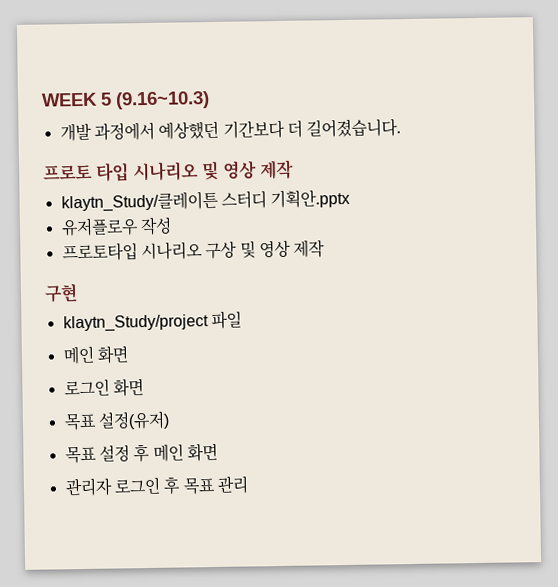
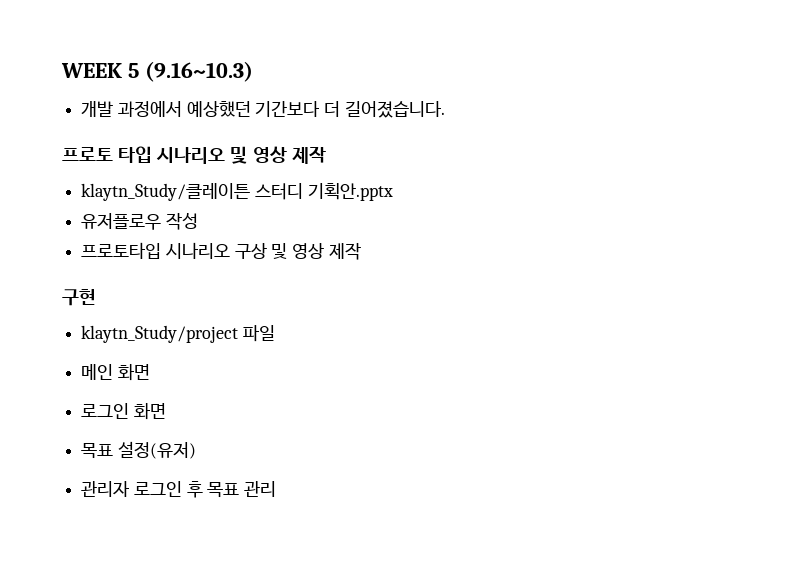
[64,442,218,464] // 목표 설정 후 메인 화면 -> (196, 450) none

